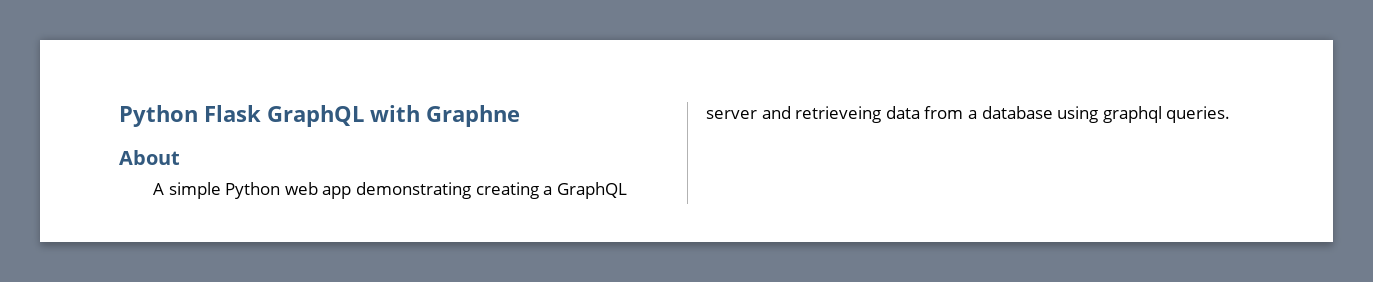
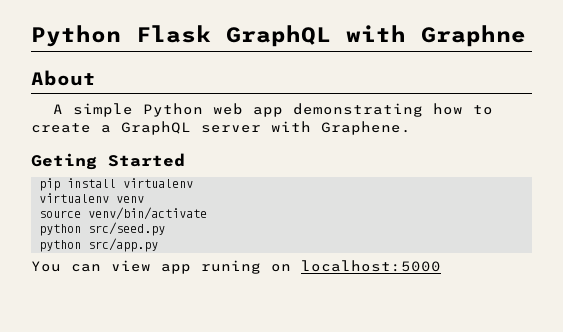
[475,182,627,199] [706,106,1231,123] creating a GraphQL server and retrieveing data from a database using graphql queries. -> [433,103,494,115] [31,121,411,135] [31,153,185,170] [39,178,194,191] [39,193,145,203] [39,207,208,220] [39,222,166,236] [39,238,159,252] [31,260,441,274] how to create a GraphQL server with Graphene. // Geting Started // pip install virtualenv // virtualenv venv // source venv/bin/activate // python src/seed.py // python src/app.py // You can view app runing on localhost:5000

